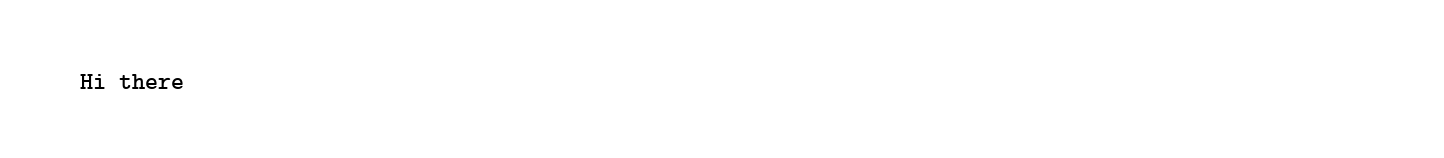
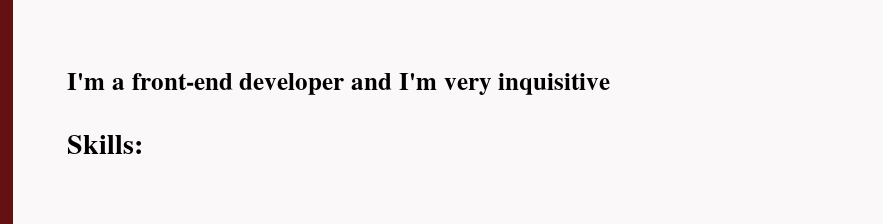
[80,74,184,89] Hi there -> [67,73,611,95] [67,135,143,154] I'm a front-end developer and I'm very inquisitive // Skills:

